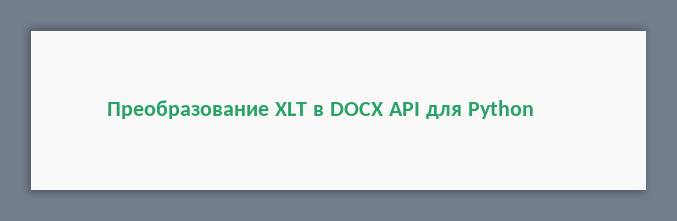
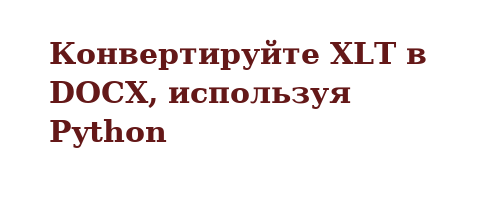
[107,100,269,119] Преобразование -> [49,39,320,70] Конвертируйте
[329,102,462,119] DOCX API для -> [49,81,351,109] DOCX, используя

